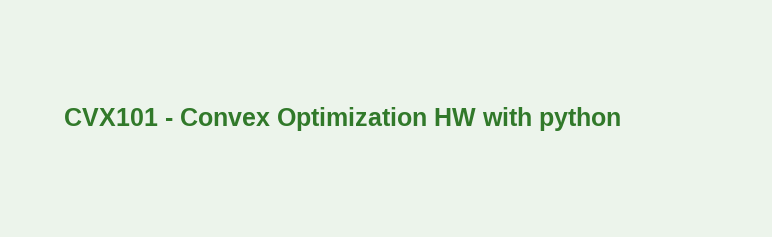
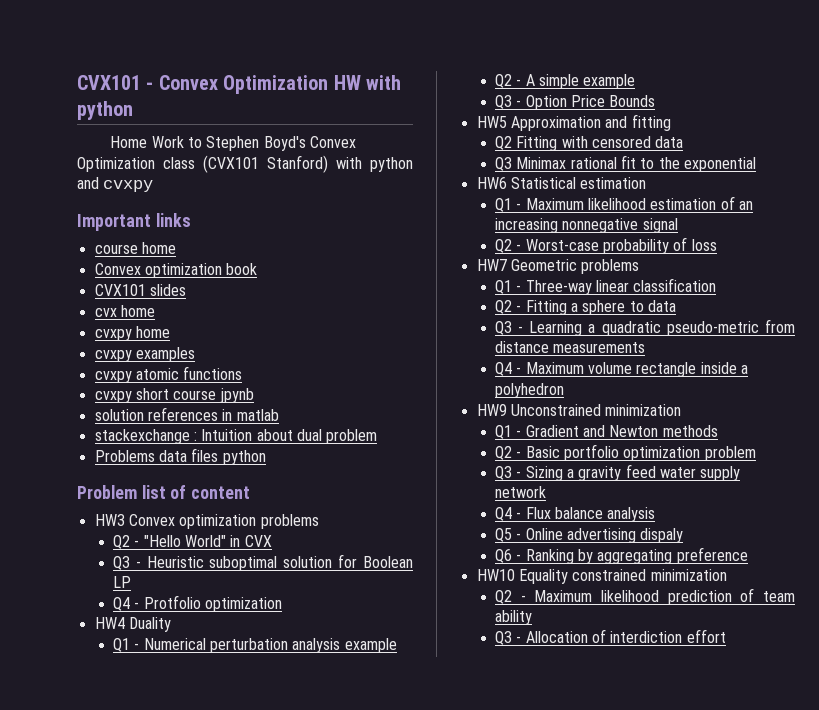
(621, 119) none -> [110,136,356,151] [77,155,413,173] [77,177,154,192] [77,213,191,231] [94,242,176,254] [94,263,258,278] [94,284,186,296] [94,305,155,317] [94,326,170,341] [94,347,195,362] [94,366,243,383] [94,388,254,403] [94,407,279,421] [94,429,378,444] [94,448,266,465] [77,485,251,499] [94,514,319,529] [112,535,272,549] [112,554,413,571] [112,576,131,588] [112,595,282,612] [94,617,171,632] [112,638,397,653] [494,74,636,89] [494,95,656,110] [476,114,671,131] [494,136,684,151] [494,155,756,172] [476,177,647,189] [494,196,753,212] [494,218,678,233] [494,237,717,254] [476,259,640,274] [494,278,717,295] [494,300,676,315] [494,319,795,336] [494,341,646,353] [494,362,748,377] [494,383,564,398] [476,404,682,416] [494,425,718,439] [494,444,756,461] [494,464,741,481] [494,486,546,498] [494,507,656,522] [494,528,684,543] [494,547,748,564] [476,569,727,584] [494,588,795,605] [494,610,532,625] [494,629,726,645] // Home Work to Stephen Boyd's Convex Optimization class (CVX101 Stanford) with python and cvxpy // Important links // course home // Convex optimization book // CVX101 slides // cvx home // cvxpy home // cvxpy examples // cvxpy atomic functions // cvxpy short course jpynb // solution references in matlab // stackexchange : Intuition about dual problem // Problems data files python // Problem list of content // HW3 Convex optimization problems // Q2 - "Hello World" in CVX // Q3 - Heuristic suboptimal solution for Boolean LP // Q4 - Protfolio optimization // HW4 Duality // Q1 - Numerical perturbation analysis example // Q2 - A simple example // Q3 - Option Price Bounds // HW5 Approximation and fitting // Q2 Fitting with censored data // Q3 Minimax rational fit to the exponential // HW6 Statistical estimation // Q1 - Maximum likelihood estimation of an increasing nonnegative signal // Q2 - Worst-case probability of loss // HW7 Geometric problems // Q1 - Three-way linear classification // Q2 - Fitting a sphere to data // Q3 - Learning a quadratic pseudo-metric from distance measurements // Q4 - Maximum volume rectangle inside a polyhedron // HW9 Unconstrained minimization // Q1 - Gradient and Newton methods // Q2 - Basic portfolio optimization problem // Q3 - Sizing a gravity feed water supply network // Q4 - Flux balance analysis // Q5 - Online advertising dispaly // Q6 - Ranking by aggregating preference // HW10 Equality constrained minimization // Q2 - Maximum likelihood prediction of team ability // Q3 - Allocation of interdiction effort

